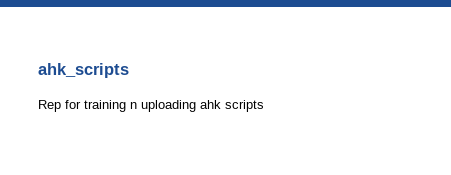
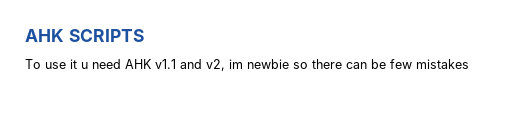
[38,63,129,78] [38,100,264,112] ahk_scripts // Rep for training n uploading ahk scripts -> [25,29,144,42] [25,59,469,71] AHK SCRIPTS // To use it u need AHK v1.1 and v2, im newbie so there can be few mistakes

